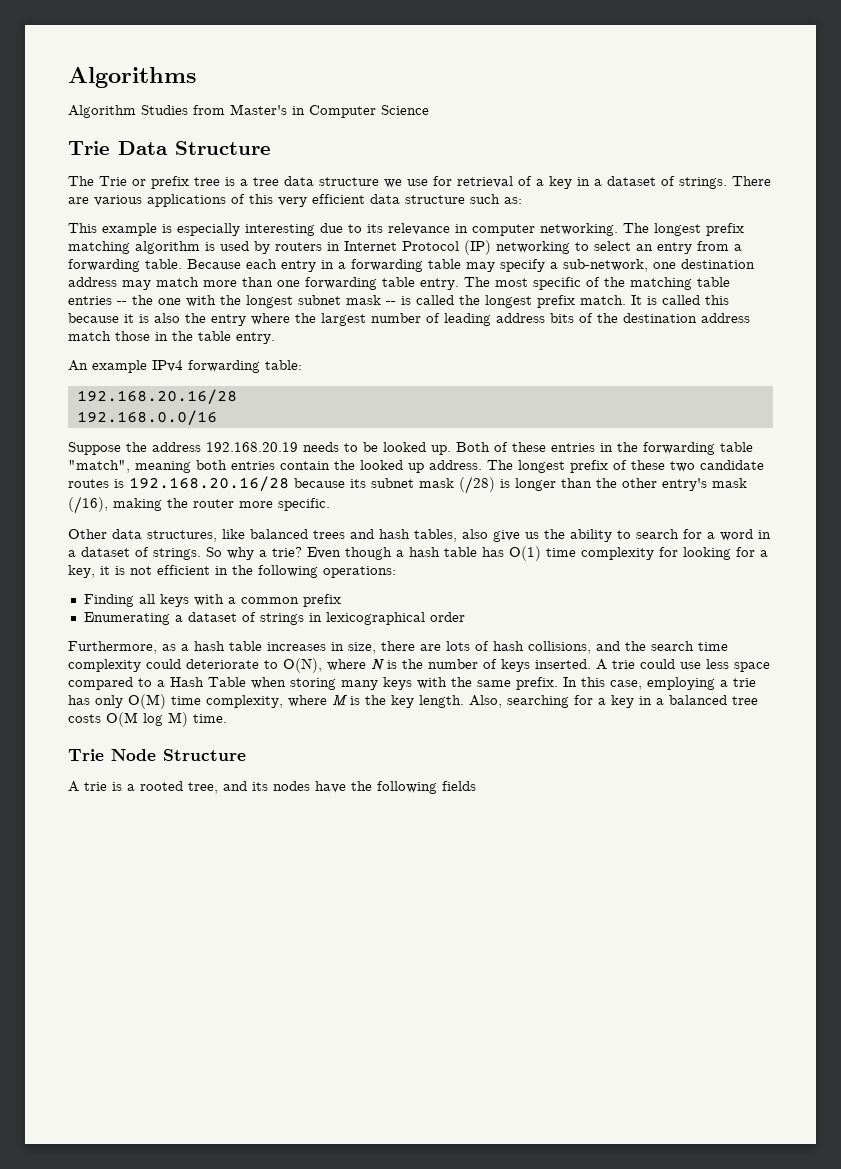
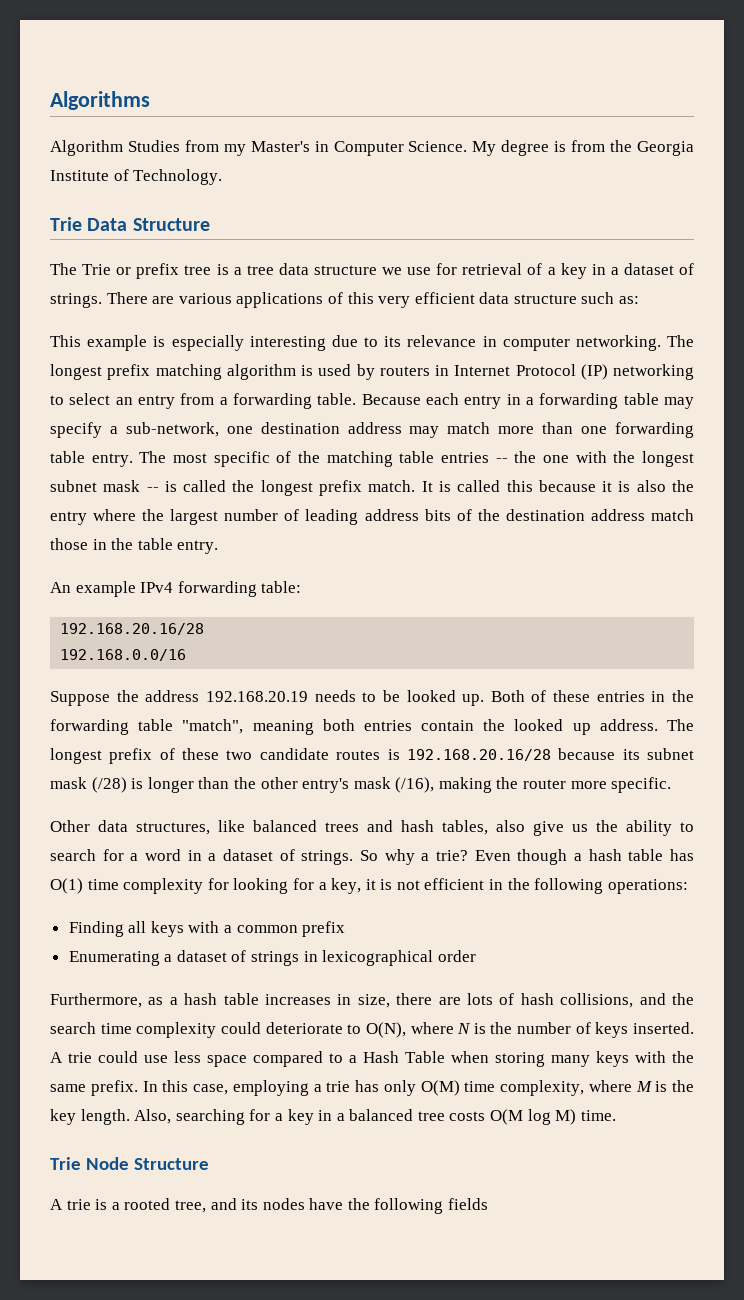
(225, 110) none -> [223,144,246,156] my
[381,105,429,115] Science -> [408,140,694,156] [50,169,223,185] Science. My degree is from the Georgia Institute of Technology.

